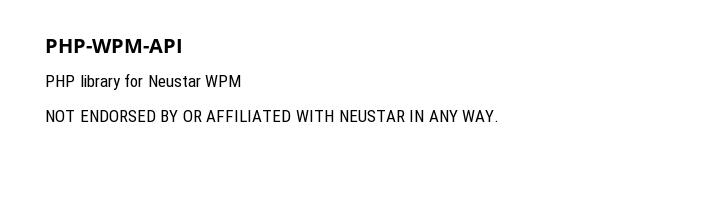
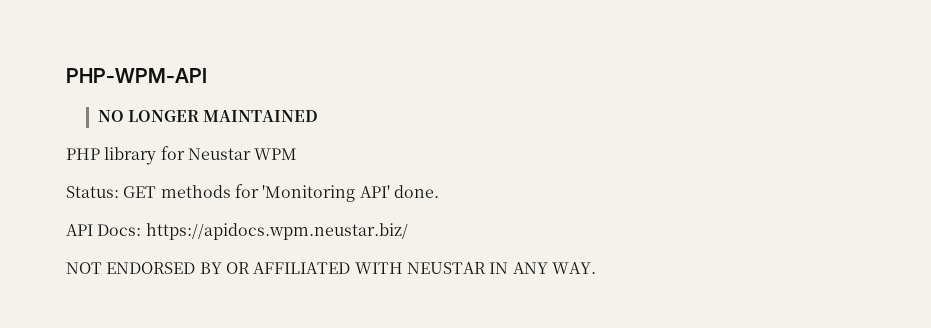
(183, 46) none -> [97,110,319,122] // NO LONGER MAINTAINED
(242, 81) none -> [66,184,439,202] [66,223,408,240] // Status: GET methods for 'Monitoring API' done. // API Docs: https://apidocs.wpm.neustar.biz/

